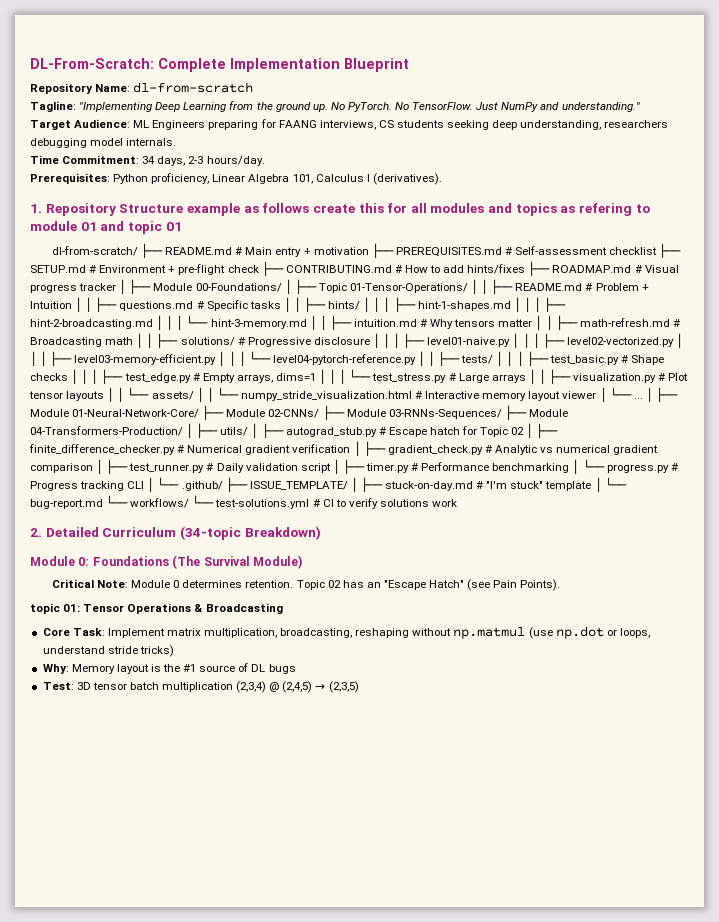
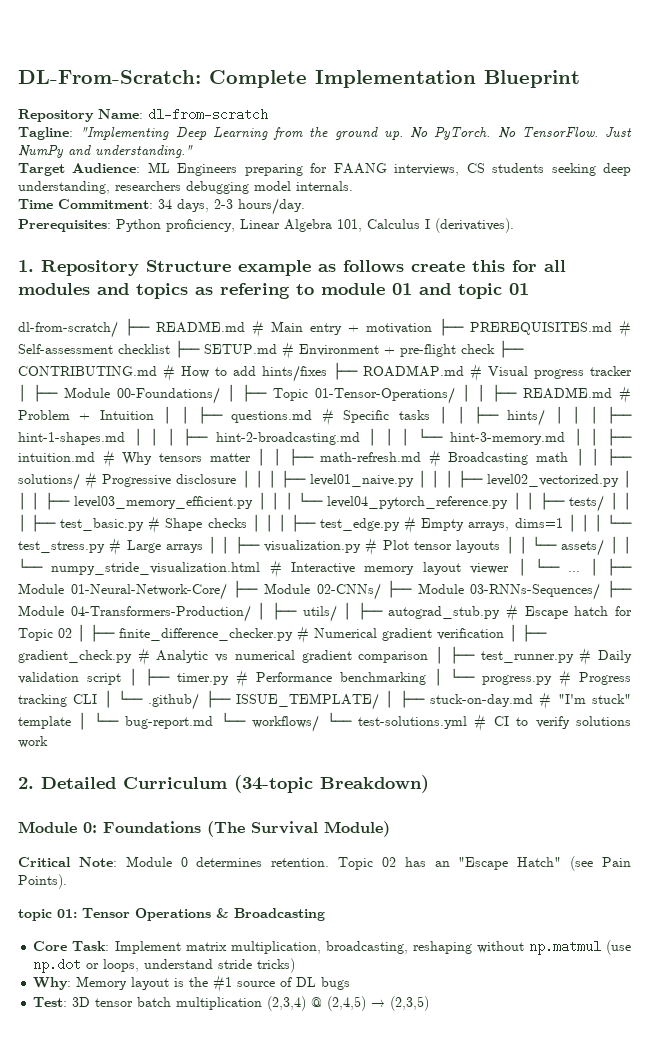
[427,333,683,348] [30,351,416,366] level01-naive.py │ │ │ ├── level02-vectorized.py │ │ │ ├── level03-memory-efficient.py │ │ │ └── level04-pytorch-reference.py -> [310,470,632,488] [18,492,509,510] level01_naive.py │ │ │ ├── level02_vectorized.py │ │ │ ├── level03_memory_efficient.py │ │ │ └── level04_pytorch_reference.py

